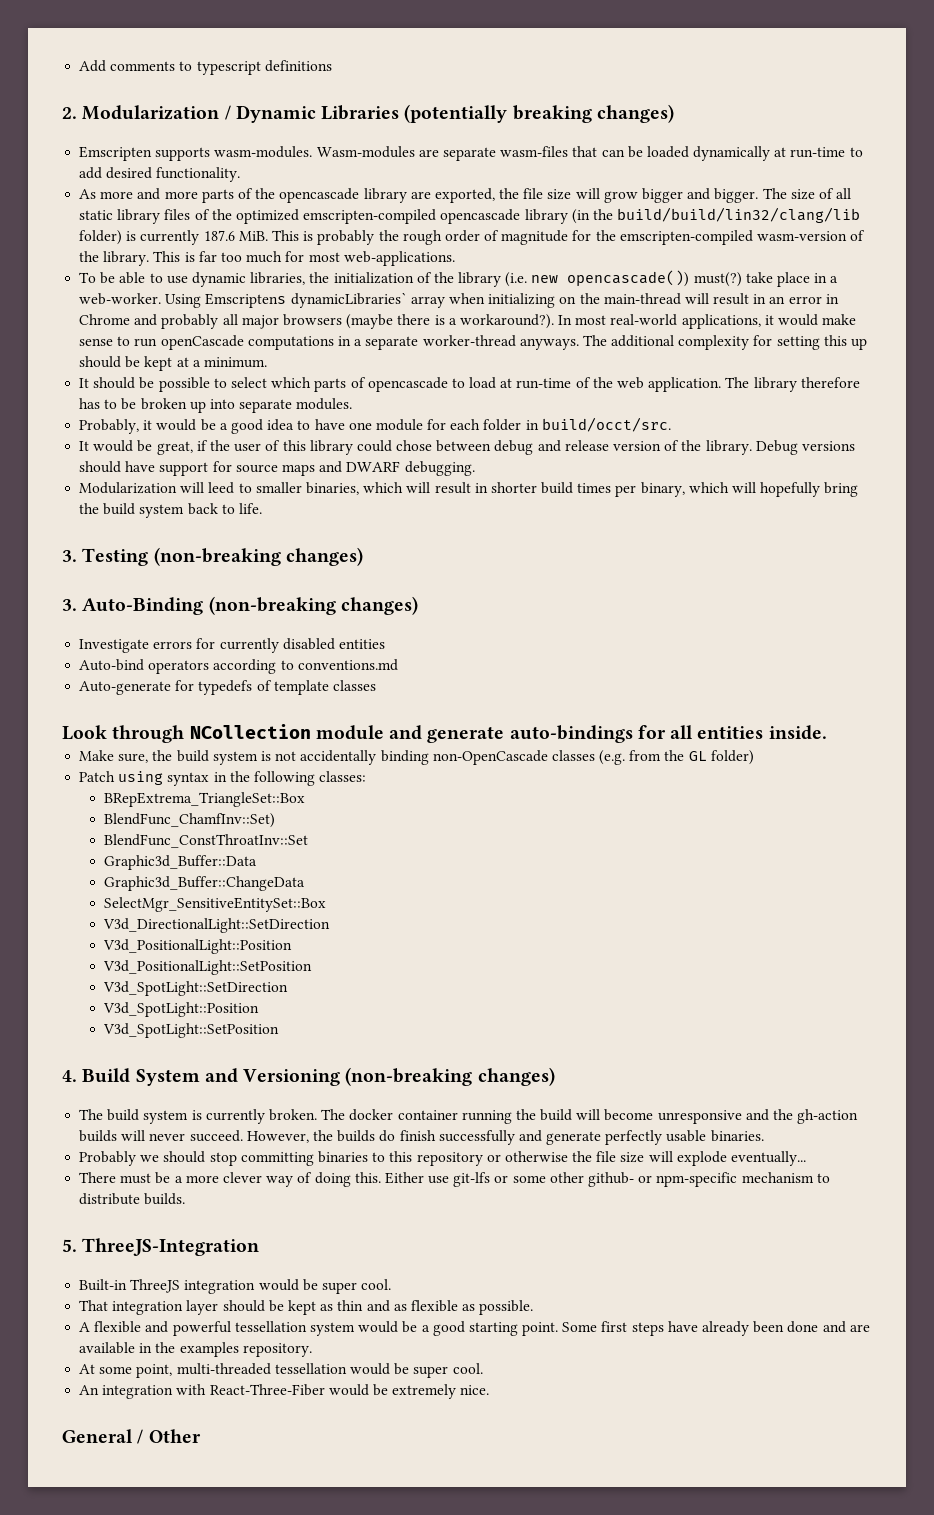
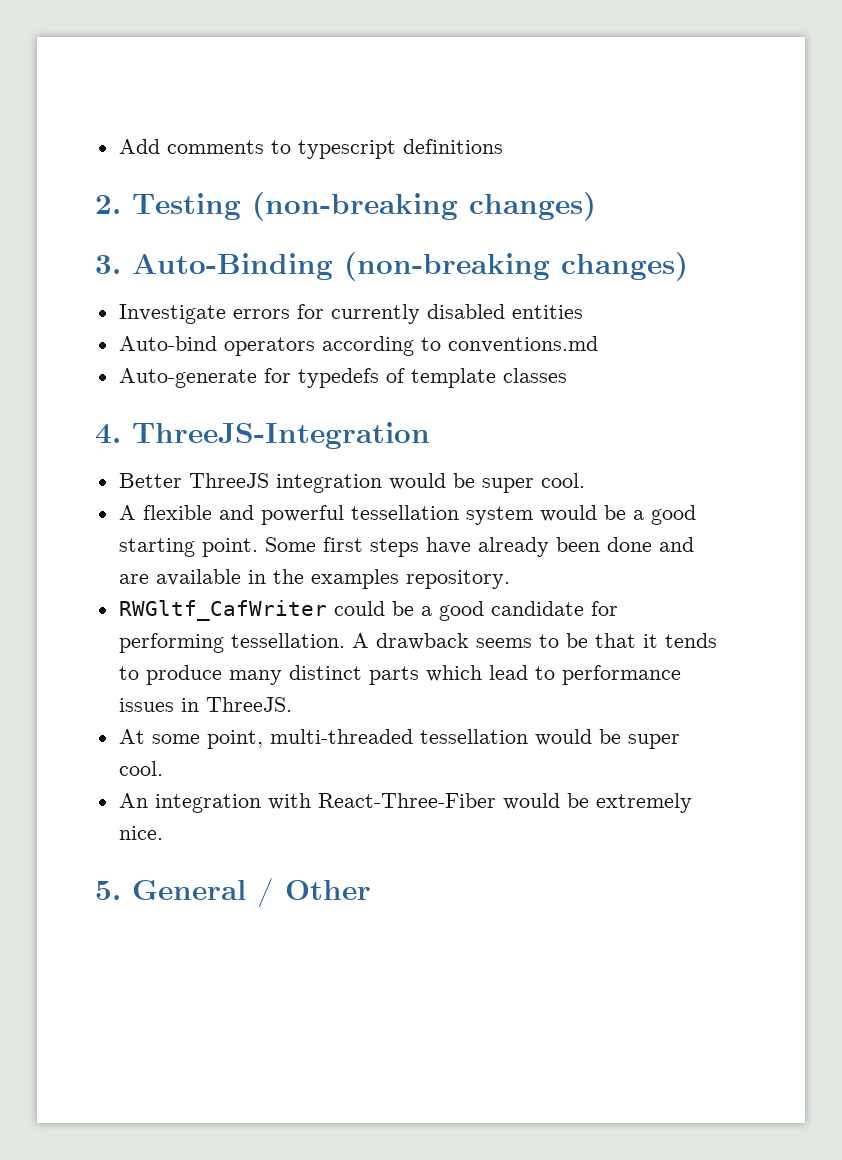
[82,104,674,123] [79,146,863,161] [79,167,241,182] [79,188,852,203] [79,207,861,224] [79,230,866,245] [79,251,455,266] [79,270,839,287] [79,292,839,308] [79,314,857,329] [79,335,868,350] [79,356,267,371] [79,377,860,392] [79,398,353,413] [79,417,671,434] [79,440,855,455] [79,461,475,476] [79,482,859,497] [79,503,262,518] [62,550,77,562] Modularization / Dynamic Libraries (potentially breaking changes) // Emscripten supports wasm-modules. Wasm-modules are separate wasm-files that can be loaded dynamically at run-time to add desired functionality. // As more and more parts of the opencascade library are exported, the file size will grow bigger and bigger. The size of all static library files of the optimized emscripten-compiled opencascade library (in the build/build/lin32/clang/lib folder) is currently 187.6 MiB. This is probably the rough order of magnitude for the emscripten-compiled wasm-version of the library. This is far too much for most web-applications. // To be able to use dynamic libraries, the initialization of the library (i.e. new opencascade()) must(?) take place in a web-worker. Using Emscriptens dynamicLibraries` array when initializing on the main-thread will result in an error in Chrome and probably all major browsers (maybe there is a workaround?). In most real-world applications, it would make sense to run openCascade computations in a separate worker-thread anyways. The additional complexity for setting this up should be kept at a minimum. // It should be possible to select which parts of opencascade to load at run-time of the web application. The library therefore has to be broken up into separate modules. // Probably, it would be a good idea to have one module for each folder in build/occt/src. // It would be great, if the user of this library could chose between debug and release version of the library. Debug versions should have support for source maps and DWARF debugging. // Modularization will leed to smaller binaries, which will result in shorter build times per binary, which will hopefully bring the build system back to life. // 3. -> (121, 204) none
[62,724,827,743] [79,750,754,765] [79,771,367,786] [104,792,306,807] [104,813,276,828] [104,834,309,848] [104,855,258,870] [104,876,306,891] [104,897,327,912] [103,918,331,933] [103,939,293,954] [103,960,313,975] [103,981,289,996] [103,1002,260,1017] [103,1023,280,1038] [62,1067,555,1086] [79,1109,859,1124] [79,1130,764,1145] [79,1151,807,1166] [79,1172,830,1187] [79,1193,186,1205] [62,1239,77,1252] Look through NCollection module and generate auto-bindings for all entities inside. // Make sure, the build system is not accidentally binding non-OpenCascade classes (e.g. from the GL folder) // Patch using syntax in the following classes: // BRepExtrema_TriangleSet::Box // BlendFunc_ChamfInv::Set) // BlendFunc_ConstThroatInv::Set // Graphic3d_Buffer::Data // Graphic3d_Buffer::ChangeData // SelectMgr_SensitiveEntitySet::Box // V3d_DirectionalLight::SetDirection // V3d_PositionalLight::Position // V3d_PositionalLight::SetPosition // V3d_SpotLight::SetDirection // V3d_SpotLight::Position // V3d_SpotLight::SetPosition // 4. Build System and Versioning (non-breaking changes) // The build system is currently broken. The docker container running the build will become unresponsive and the gh-action builds will never succeed. However, the builds do finish successfully and generate perfectly usable binaries. // Probably we should stop committing binaries to this repository or otherwise the file size will explode eventually... // There must be a more clever way of doing this. Either use git-lfs or some other github- or npm-specific mechanism to distribute builds. // 5. -> [95,424,121,444] 4.
[79,1279,128,1291] Built-in -> [118,473,182,488] Better
[79,1300,534,1315] // That integration layer should be kept as thin and as flexible as possible. -> (585, 480) none
(312, 1350) none -> [118,600,618,621] [118,633,717,653] [118,665,681,685] [118,697,292,712] // RWGltf_CafWriter could be a good candidate for performing tessellation. A drawback seems to be that it tends to produce many distinct parts which lead to performance issues in ThreeJS.
(490, 1390) none -> [95,881,121,900] 5.

